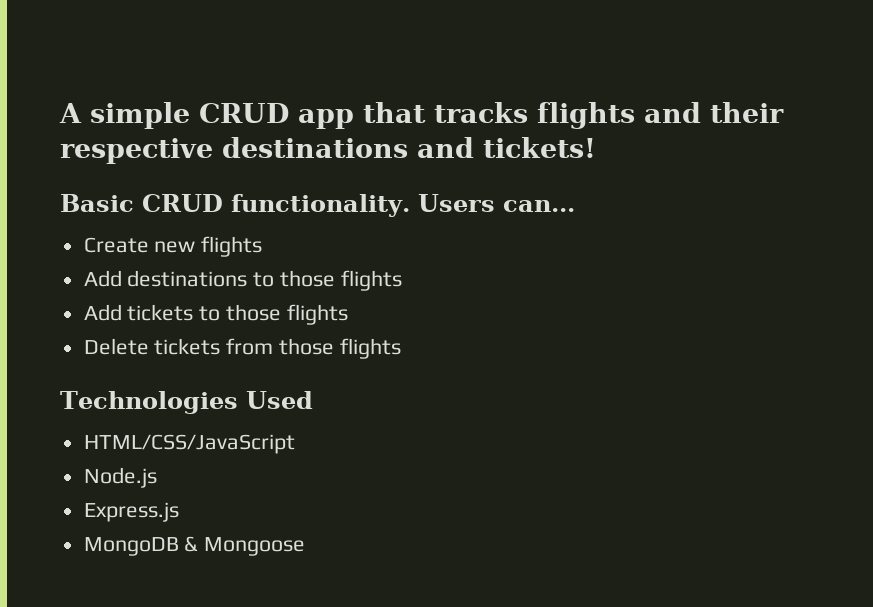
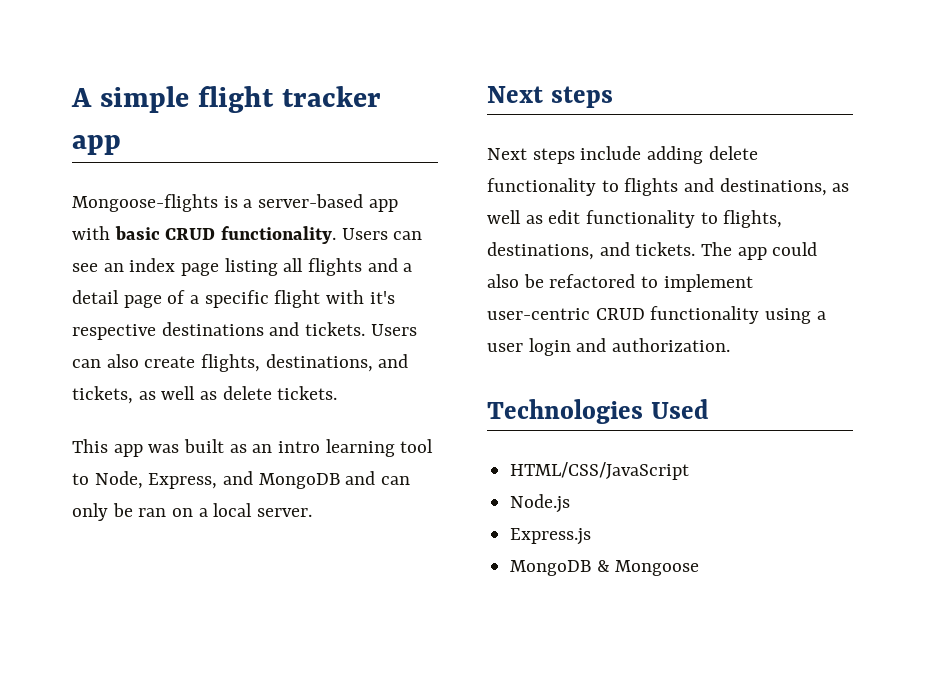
[199,102,784,129] [60,137,596,164] [60,194,575,217] [83,236,263,257] [83,270,402,291] [83,304,348,325] [83,338,401,359] CRUD app that tracks flights and their respective destinations and tickets! // Basic CRUD functionality. Users can... // Create new flights // Add destinations to those flights // Add tickets to those flights // Delete tickets from those flights -> [197,86,381,113] [72,135,121,155] [72,194,398,212] [72,226,423,244] [72,258,413,276] [72,290,395,308] [72,322,417,340] [72,354,409,372] [72,386,338,404] [72,439,434,457] [72,471,411,489] [72,503,313,521] [487,86,613,108] [487,146,758,164] [487,178,850,196] [487,210,783,228] [487,242,818,260] [487,274,753,292] [487,306,826,324] [487,338,731,356] flight tracker app // Mongoose-flights is a server-based app with basic CRUD functionality. Users can see an index page listing all flights and a detail page of a specific flight with it's respective destinations and tickets. Users can also create flights, destinations, and tickets, as well as delete tickets. // This app was built as an intro learning tool to Node, Express, and MongoDB and can only be ran on a local server. // Next steps // Next steps include adding delete functionality to flights and destinations, as well as edit functionality to flights, destinations, and tickets. The app could also be refactored to implement user-centric CRUD functionality using a user login and authorization.

